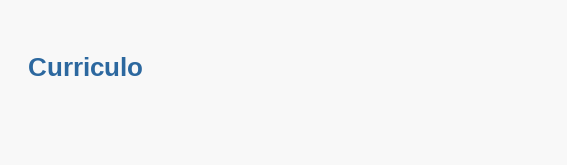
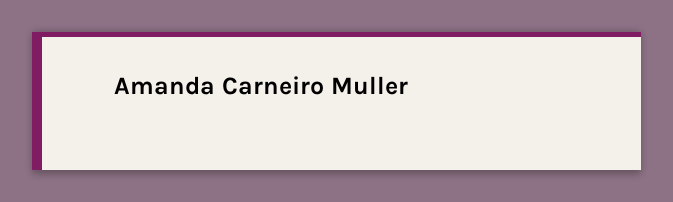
[28,57,143,76] Curriculo -> [114,76,408,95] Amanda Carneiro Muller

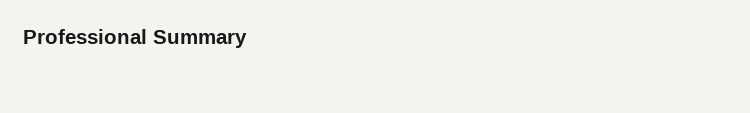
[114,76,408,95] Amanda Carneiro Muller -> [23,29,247,48] Professional Summary

